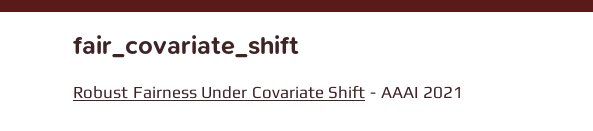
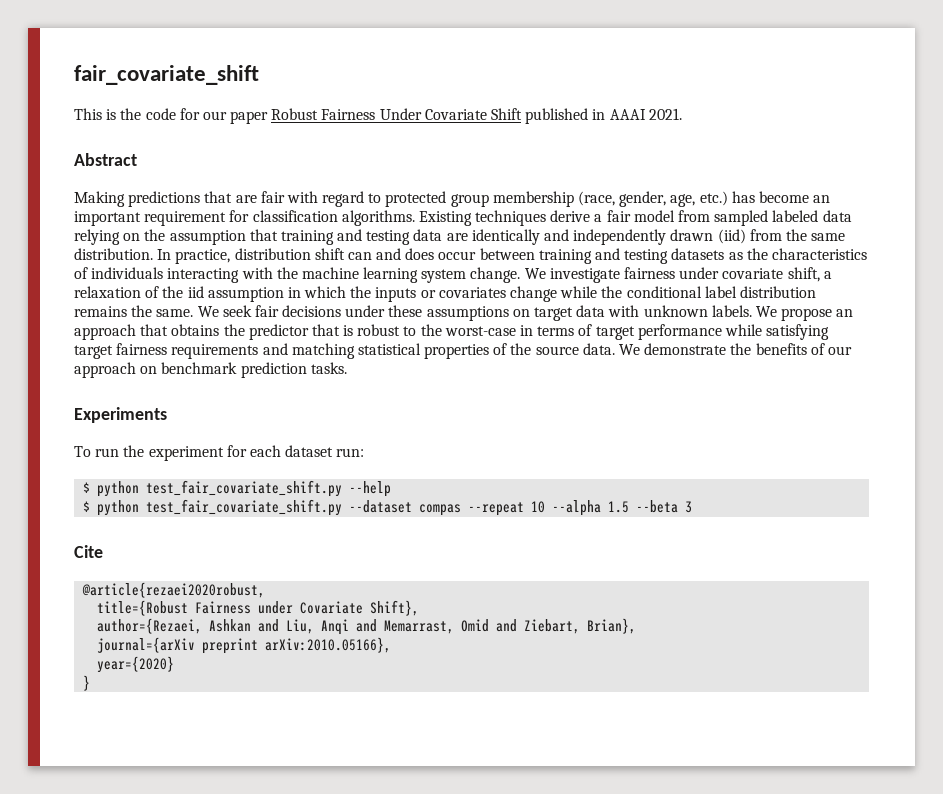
(299, 46) none -> [74,108,269,124] This is the code for our paper
[369,86,464,99] - AAAI 2021 -> [525,108,682,124] [74,153,137,166] [74,191,831,207] [74,210,852,226] [74,229,846,245] [74,248,867,264] [74,267,832,283] [74,286,816,302] [74,305,854,321] [74,324,830,340] [74,343,852,359] [74,362,347,378] [74,407,167,423] [74,445,365,461] [83,480,392,497] [83,499,693,516] [74,545,103,558] [82,582,266,598] [97,600,420,616] [97,618,637,635] [97,637,392,654] [97,656,175,673] [83,675,91,691] published in AAAI 2021. // Abstract // Making predictions that are fair with regard to protected group membership (race, gender, age, etc.) has become an important requirement for classification algorithms. Existing techniques derive a fair model from sampled labeled data relying on the assumption that training and testing data are identically and independently drawn (iid) from the same distribution. In practice, distribution shift can and does occur between training and testing datasets as the characteristics of individuals interacting with the machine learning system change. We investigate fairness under covariate shift, a relaxation of the iid assumption in which the inputs or covariates change while the conditional label distribution remains the same. We seek fair decisions under these assumptions on target data with unknown labels. We propose an approach that obtains the predictor that is robust to the worst-case in terms of target performance while satisfying target fairness requirements and matching statistical properties of the source data. We demonstrate the benefits of our approach on benchmark prediction tasks. // Experiments // To run the experiment for each dataset run: // $ python test_fair_covariate_shift.py --help // $ python test_fair_covariate_shift.py --dataset compas --repeat 10 --alpha 1.5 --beta 3 // Cite // @article{rezaei2020robust, // title={Robust Fairness under Covariate Shift}, // author={Rezaei, Ashkan and Liu, Anqi and Memarrast, Omid and Ziebart, Brian}, // journal={arXiv preprint arXiv:2010.05166}, // year={2020} // }

